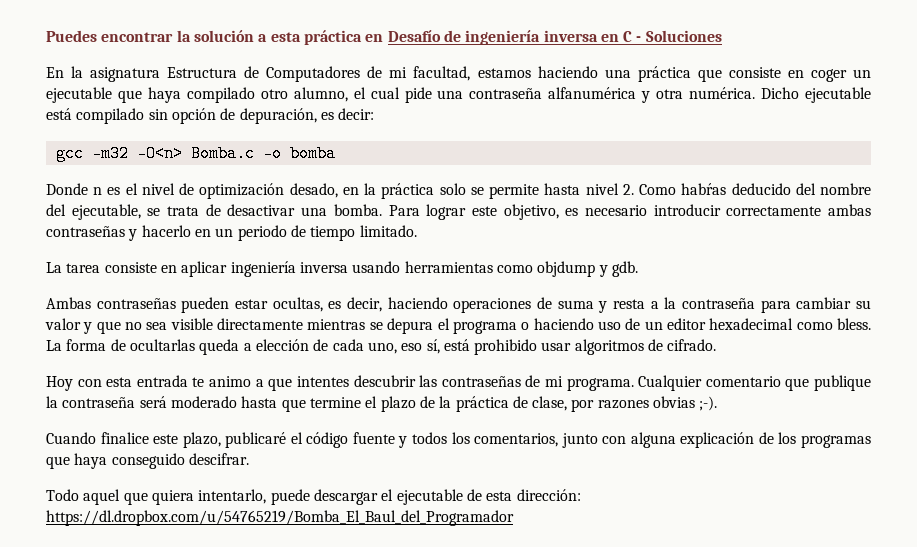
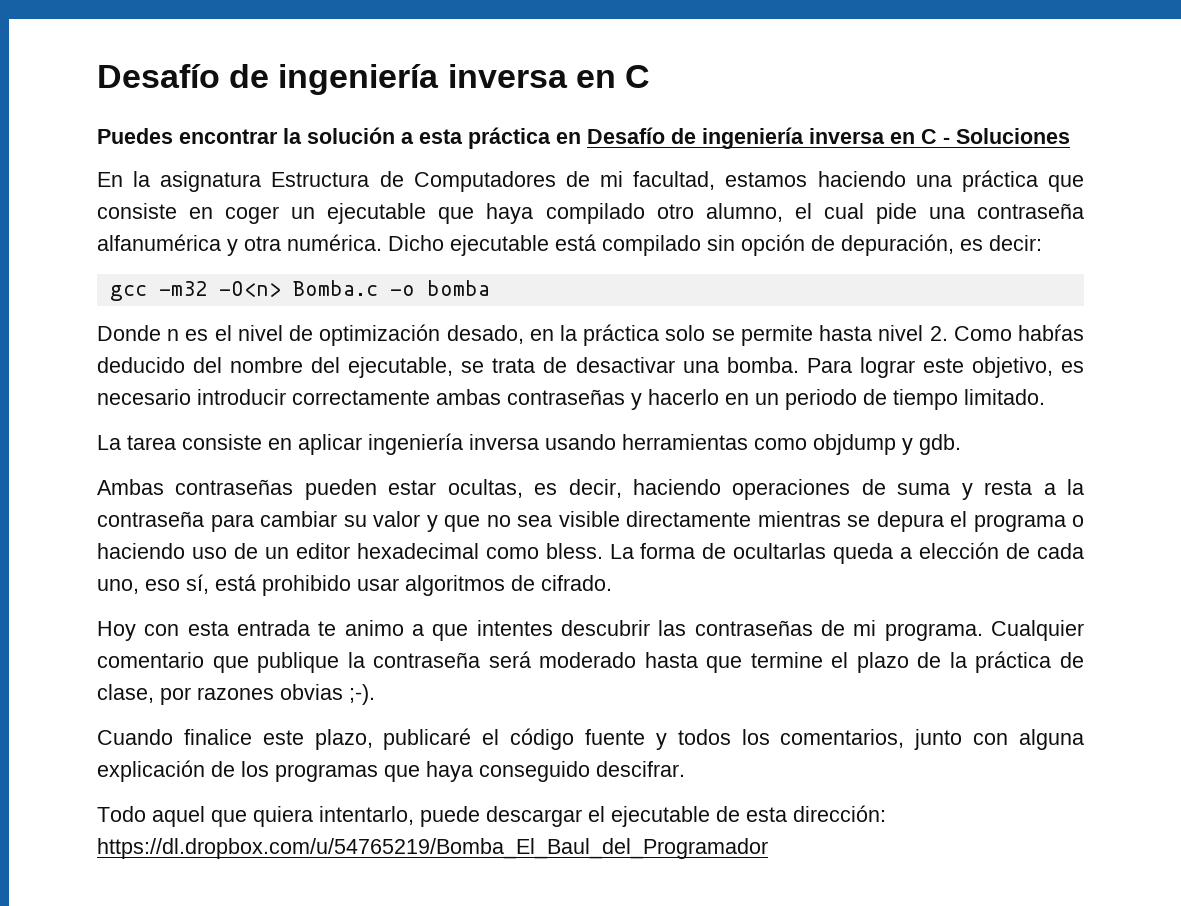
(46, 36) none -> [97,64,650,95] Desafío de ingeniería inversa en C //

